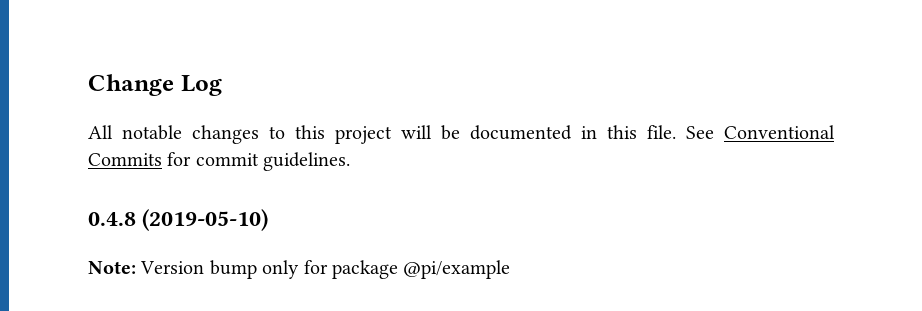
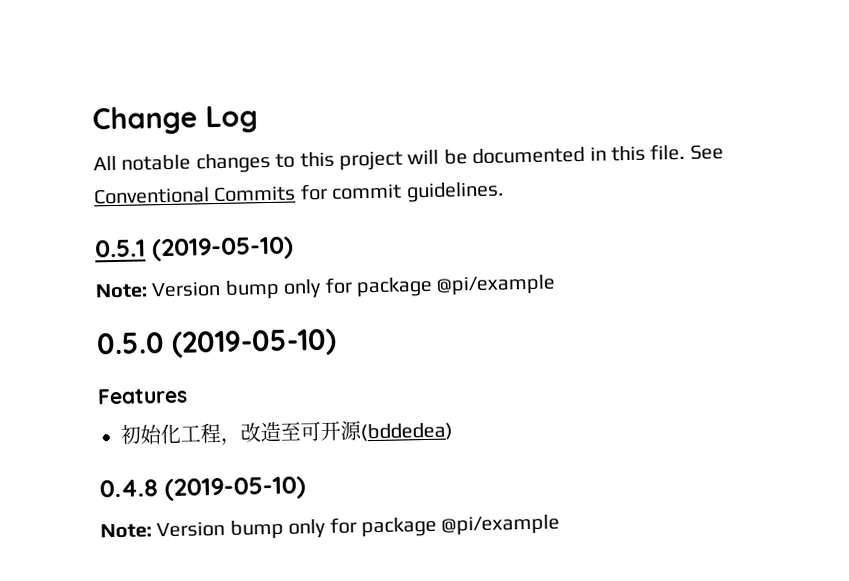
(351, 161) none -> [94,236,294,262] [95,274,557,300] [96,328,337,358] [97,387,188,405] [120,420,453,446] // 0.5.1 (2019-05-10) // Note: Version bump only for package @pi/example // 0.5.0 (2019-05-10) // Features // 初始化工程，改造至可开源(bddedea)

